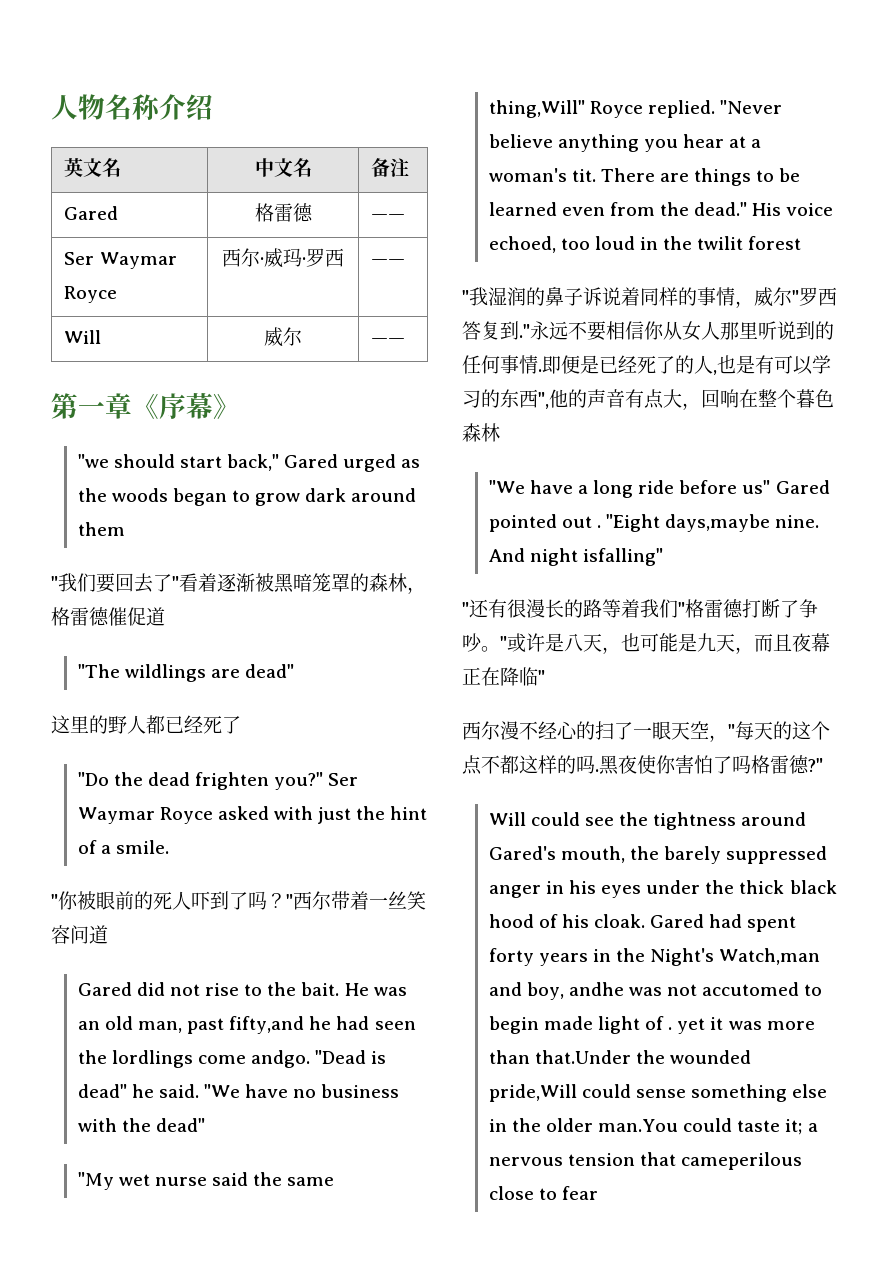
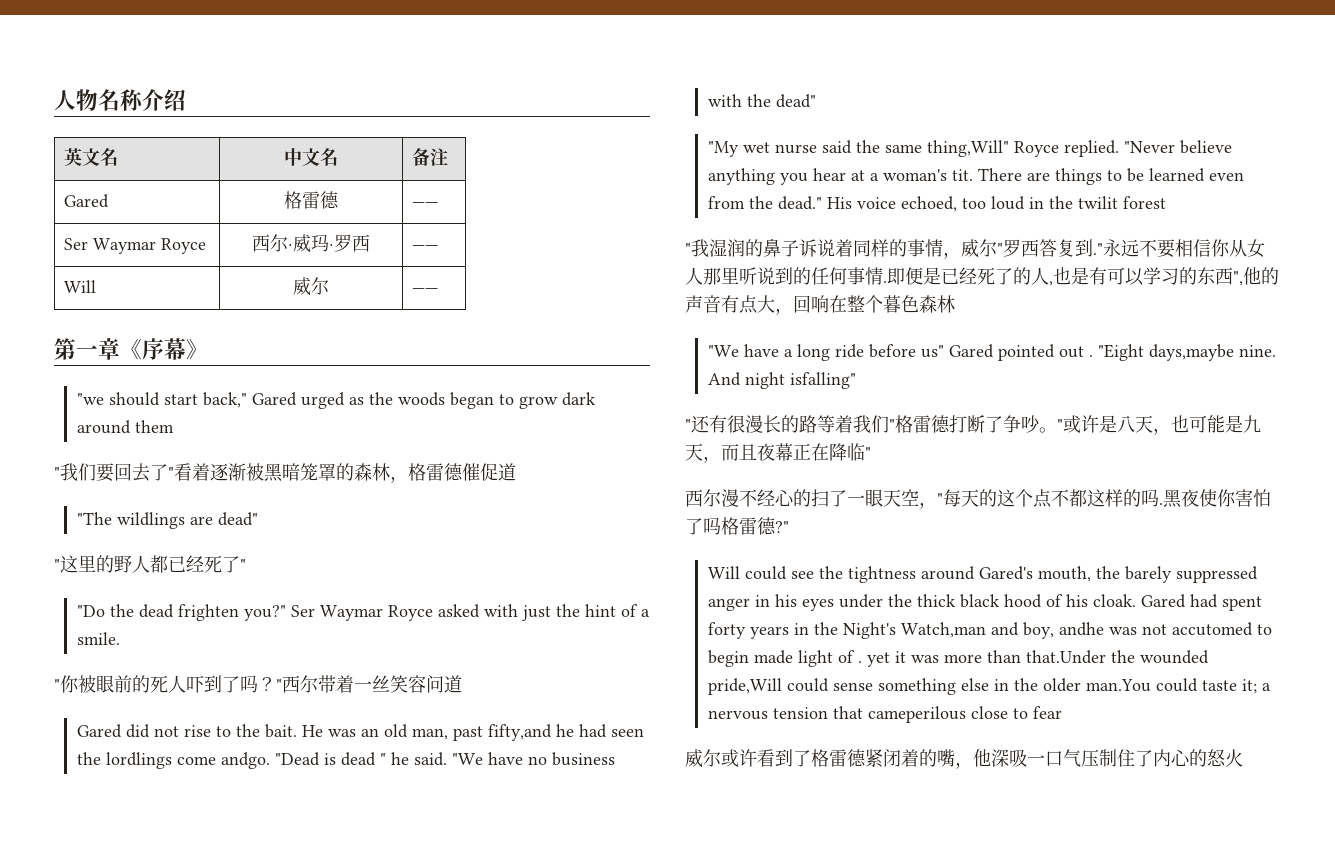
(295, 671) none -> [54,559,60,571] "
(241, 725) none -> [240,559,246,571] "
[77,1084,127,1098] dead" -> [341,752,387,766] dead "
(598, 1193) none -> [685,749,1243,769] // 威尔或许看到了格雷德紧闭着的嘴，他深吸一口气压制住了内心的怒火

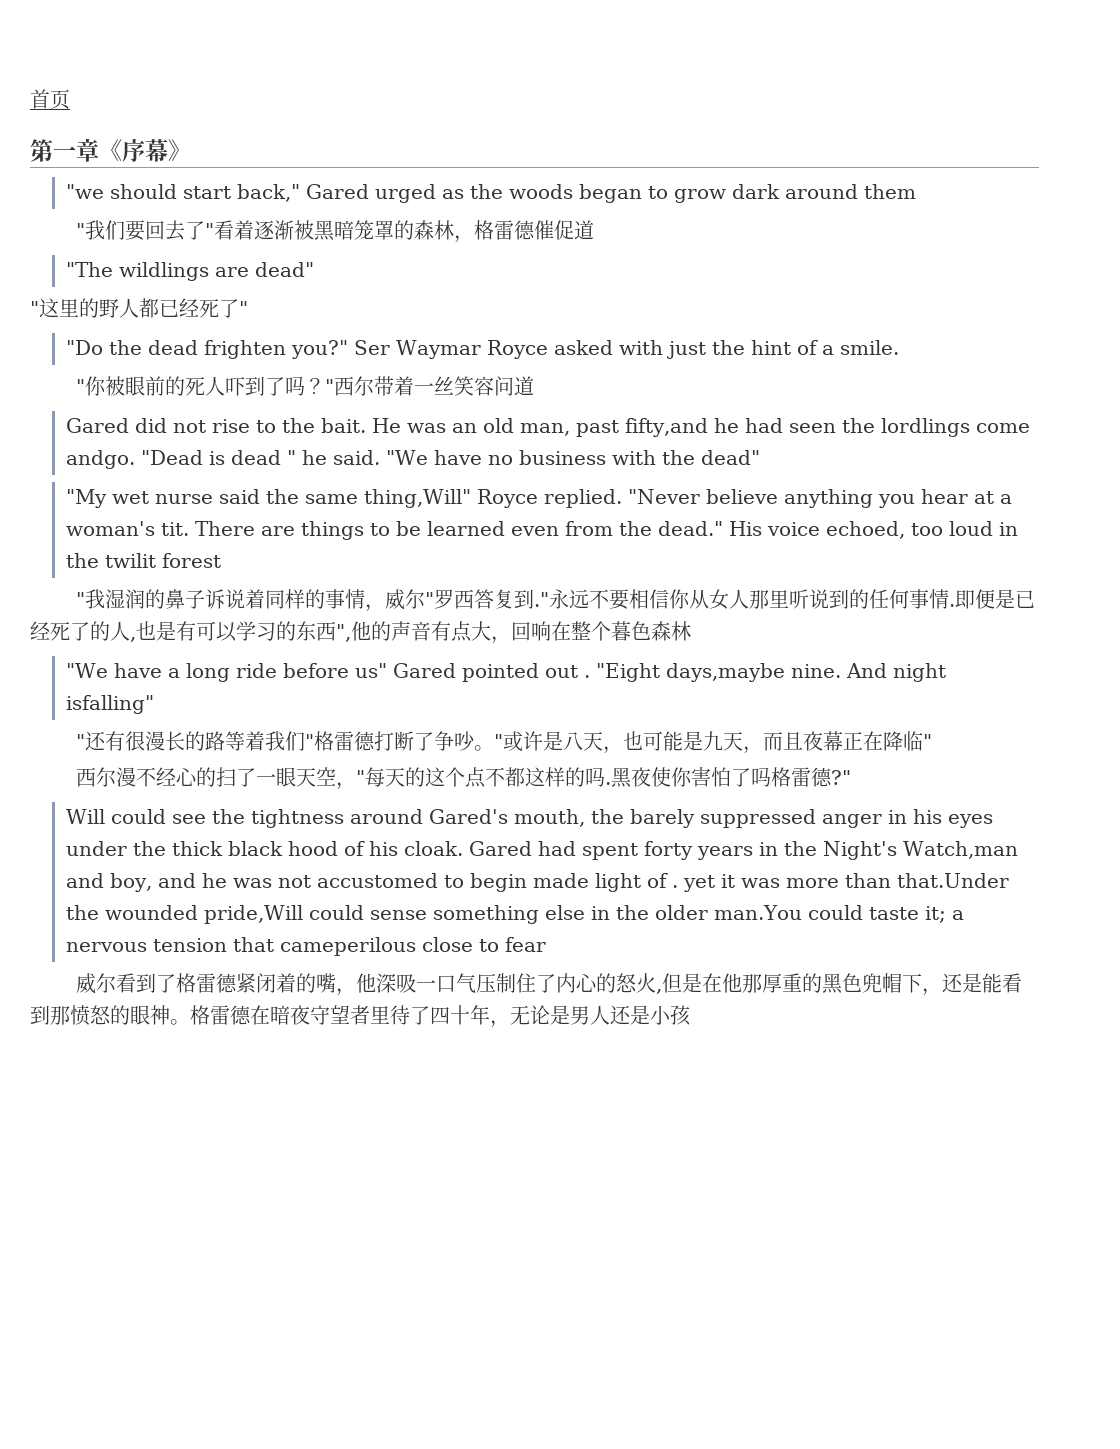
[54,89,186,111] [63,148,118,166] [284,148,338,166] [411,148,448,166] [63,194,109,208] [284,191,339,209] [411,202,438,207] [63,238,206,254] [252,234,370,253] [411,245,438,250] [63,280,96,293] [293,277,329,296] [411,288,438,293] 人物名称介绍 // 英文名 | 中文名 | 备注 // Gared | 格雷德 | —— // Ser Waymar Royce | 西尔·威玛·罗西 | —— // Will | 威尔 | —— -> [30,89,70,109] 首页
[1059,622,1105,636] andhe -> [158,873,228,888] and he
[1172,622,1254,636] accutomed -> [317,873,439,888] accustomed
[721,749,757,767] 或许 -> (117, 983) none
(1243, 758) none -> [656,973,1023,996] [30,1005,691,1028] ,但是在他那厚重的黑色兜帽下，还是能看到那愤怒的眼神。格雷德在暗夜守望者里待了四十年，无论是男人还是小孩

